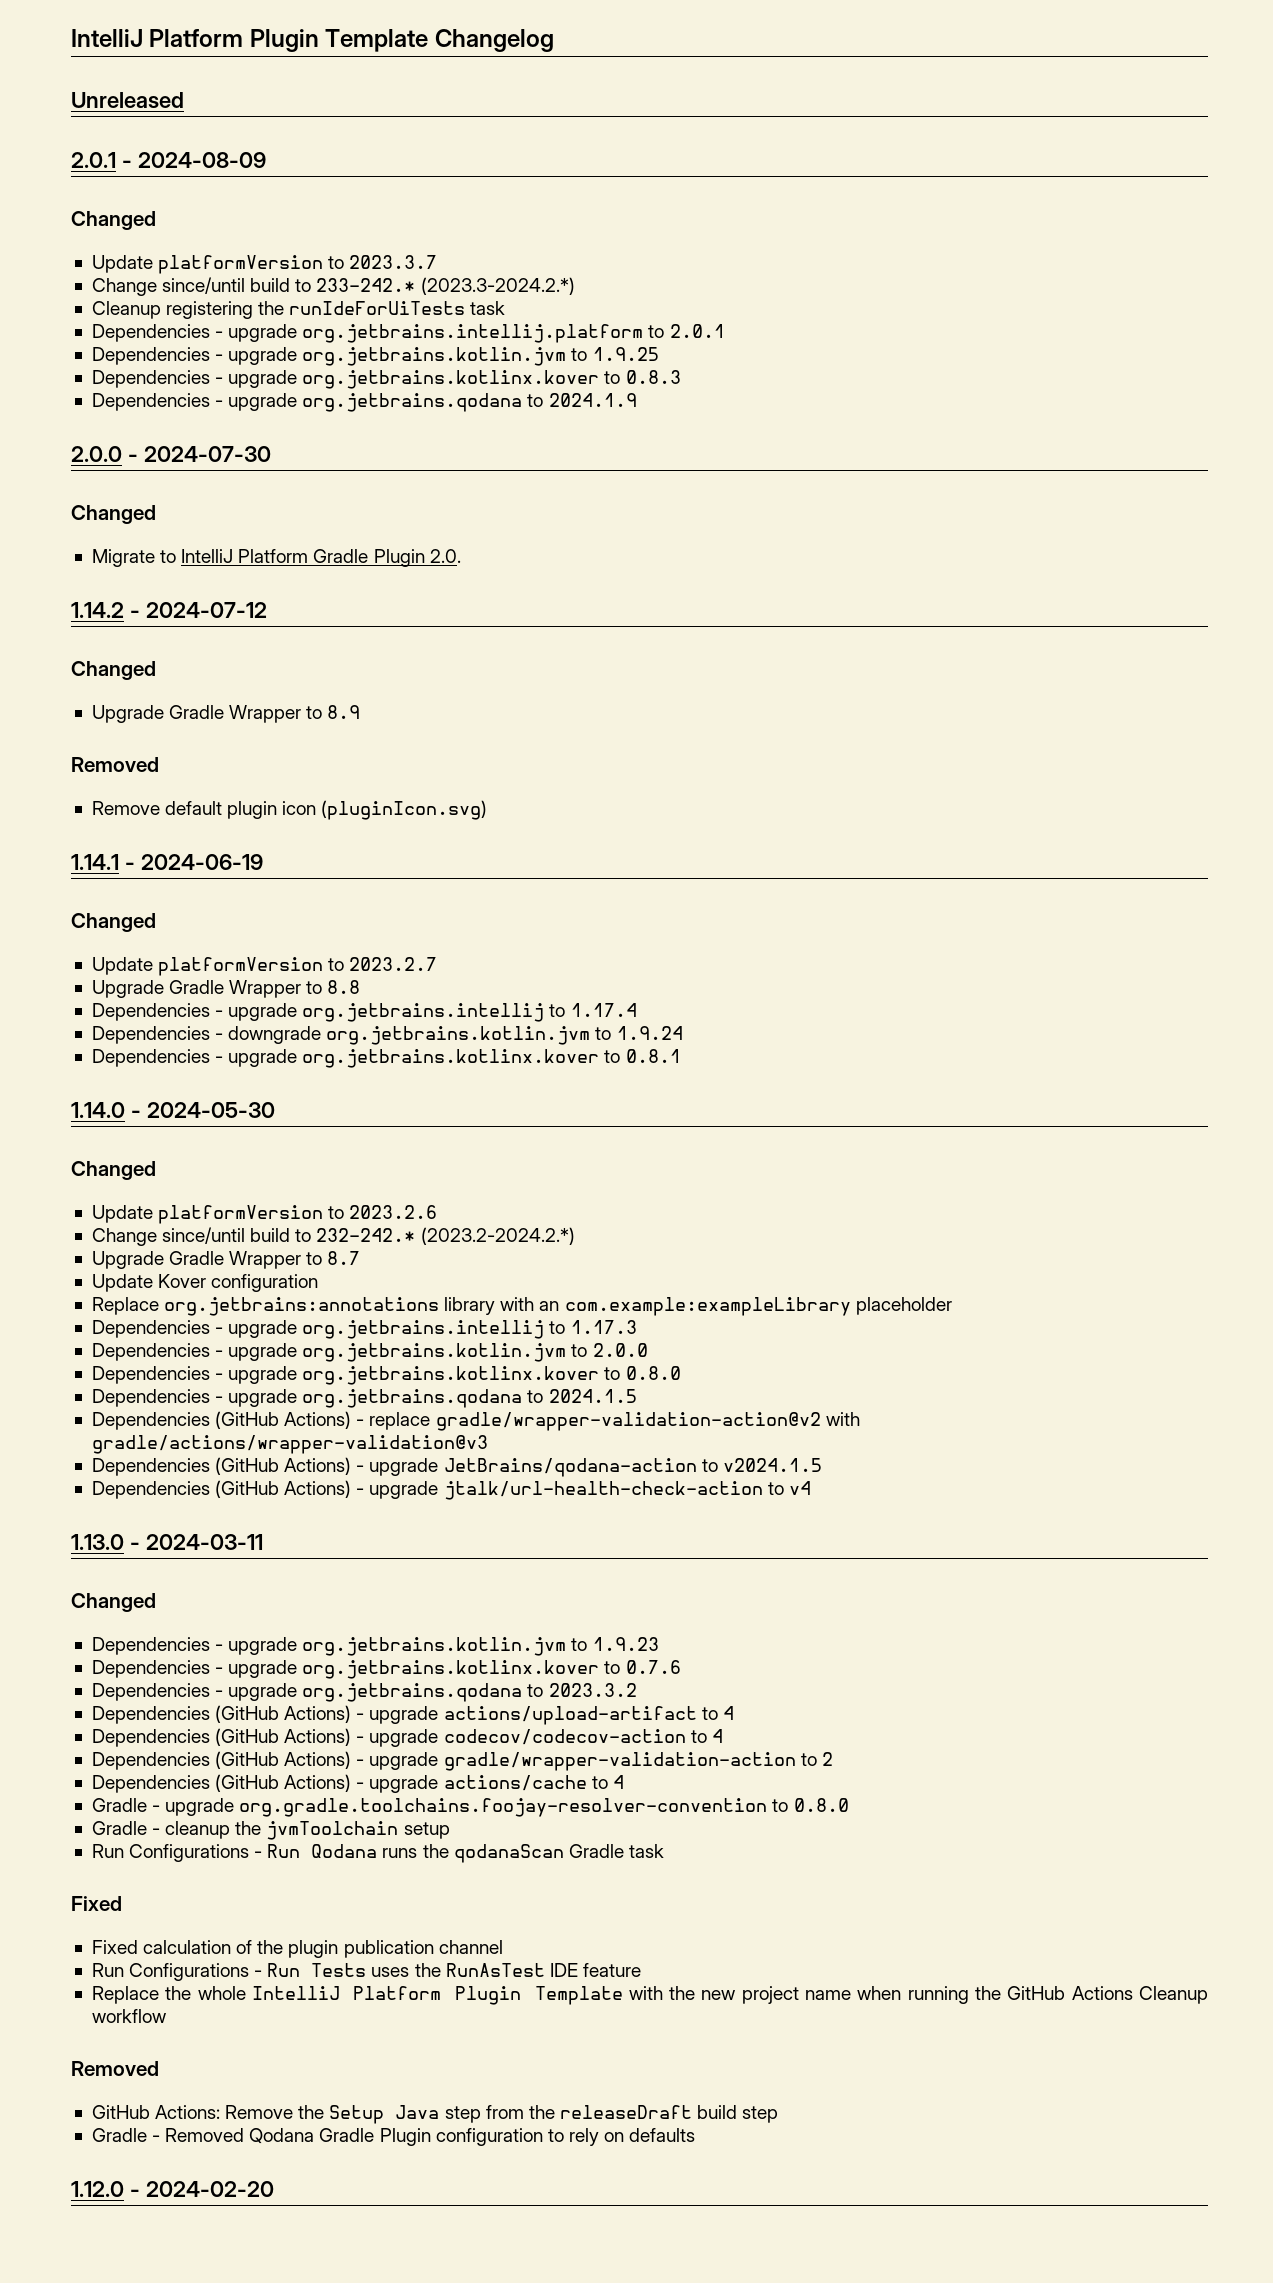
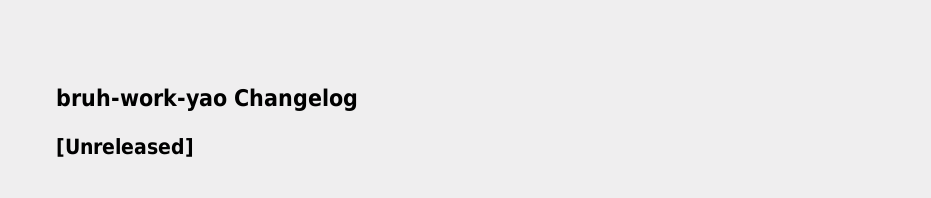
[71,29,554,52] [71,92,184,109] [71,152,266,168] [71,211,156,230] [91,255,438,274] [91,277,575,296] [91,301,506,319] [91,324,725,343] [91,347,659,366] [91,370,681,389] [91,393,637,412] [71,446,271,462] [71,505,156,524] [91,549,461,567] [71,602,267,618] [71,661,156,680] [91,705,361,723] [71,757,159,772] [91,800,488,820] [71,854,263,870] [71,913,156,932] [91,957,438,976] [91,980,361,998] [91,1003,637,1022] [91,1026,683,1045] [91,1049,681,1068] [71,1102,275,1118] [71,1161,156,1180] [91,1205,438,1224] [91,1227,575,1246] [91,1251,361,1269] [91,1274,319,1292] [91,1297,952,1316] [91,1320,637,1339] [91,1343,648,1362] [91,1366,681,1385] [91,1389,637,1408] [91,1411,860,1431] [91,1435,488,1454] [91,1457,822,1477] [91,1480,811,1500] [71,1534,263,1550] [71,1593,156,1612] [91,1637,659,1656] [91,1660,681,1679] [91,1683,637,1702] [91,1705,734,1725] [91,1728,723,1747] [91,1751,833,1771] [91,1774,624,1793] [91,1798,849,1817] [91,1821,450,1840] [91,1844,664,1863] [71,1896,122,1911] [91,1940,503,1958] [91,1963,641,1981] [91,1986,1208,2005] [91,2009,166,2023] [71,2061,159,2076] [91,2105,779,2124] [91,2128,696,2146] [71,2181,274,2197] IntelliJ Platform Plugin Template Changelog // Unreleased // 2.0.1 - 2024-08-09 // Changed // Update platformVersion to 2023.3.7 // Change since/until build to 233-242.* (2023.3-2024.2.*) // Cleanup registering the runIdeForUiTests task // Dependencies - upgrade org.jetbrains.intellij.platform to 2.0.1 // Dependencies - upgrade org.jetbrains.kotlin.jvm to 1.9.25 // Dependencies - upgrade org.jetbrains.kotlinx.kover to 0.8.3 // Dependencies - upgrade org.jetbrains.qodana to 2024.1.9 // 2.0.0 - 2024-07-30 // Changed // Migrate to IntelliJ Platform Gradle Plugin 2.0. // 1.14.2 - 2024-07-12 // Changed // Upgrade Gradle Wrapper to 8.9 // Removed // Remove default plugin icon (pluginIcon.svg) // 1.14.1 - 2024-06-19 // Changed // Update platformVersion to 2023.2.7 // Upgrade Gradle Wrapper to 8.8 // Dependencies - upgrade org.jetbrains.intellij to 1.17.4 // Dependencies - downgrade org.jetbrains.kotlin.jvm to 1.9.24 // Dependencies - upgrade org.jetbrains.kotlinx.kover to 0.8.1 // 1.14.0 - 2024-05-30 // Changed // Update platformVersion to 2023.2.6 // Change since/until build to 232-242.* (2023.2-2024.2.*) // Upgrade Gradle Wrapper to 8.7 // Update Kover configuration // Replace org.jetbrains:annotations library with an com.example:exampleLibrary placeholder // Dependencies - upgrade org.jetbrains.intellij to 1.17.3 // Dependencies - upgrade org.jetbrains.kotlin.jvm to 2.0.0 // Dependencies - upgrade org.jetbrains.kotlinx.kover to 0.8.0 // Dependencies - upgrade org.jetbrains.qodana to 2024.1.5 // Dependencies (GitHub Actions) - replace gradle/wrapper-validation-action@v2 with gradle/actions/wrapper-validation@v3 // Dependencies (GitHub Actions) - upgrade JetBrains/qodana-action to v2024.1.5 // Dependencies (GitHub Actions) - upgrade jtalk/url-health-check-action to v4 // 1.13.0 - 2024-03-11 // Changed // Dependencies - upgrade org.jetbrains.kotlin.jvm to 1.9.23 // Dependencies - upgrade org.jetbrains.kotlinx.kover to 0.7.6 // Dependencies - upgrade org.jetbrains.qodana to 2023.3.2 // Dependencies (GitHub Actions) - upgrade actions/upload-artifact to 4 // Dependencies (GitHub Actions) - upgrade codecov/codecov-action to 4 // Dependencies (GitHub Actions) - upgrade gradle/wrapper-validation-action to 2 // Dependencies (GitHub Actions) - upgrade actions/cache to 4 // Gradle - upgrade org.gradle.toolchains.foojay-resolver-convention to 0.8.0 // Gradle - cleanup the jvmToolchain setup // Run Configurations - Run Qodana runs the qodanaScan Gradle task // Fixed // Fixed calculation of the plugin publication channel // Run Configurations - Run Tests uses the RunAsTest IDE feature // Replace the whole IntelliJ Platform Plugin Template with the new project name when running the GitHub Actions Cleanup workflow // Removed // GitHub Actions: Remove the Setup Java step from the releaseDraft build step // Gradle - Removed Qodana Gradle Plugin configuration to rely on defaults // 1.12.0 - 2024-02-20 -> [56,88,358,111] [56,138,194,157] bruh-work-yao Changelog // [Unreleased]

